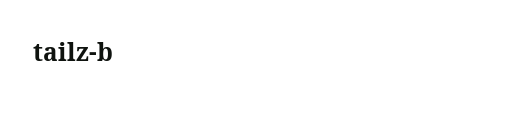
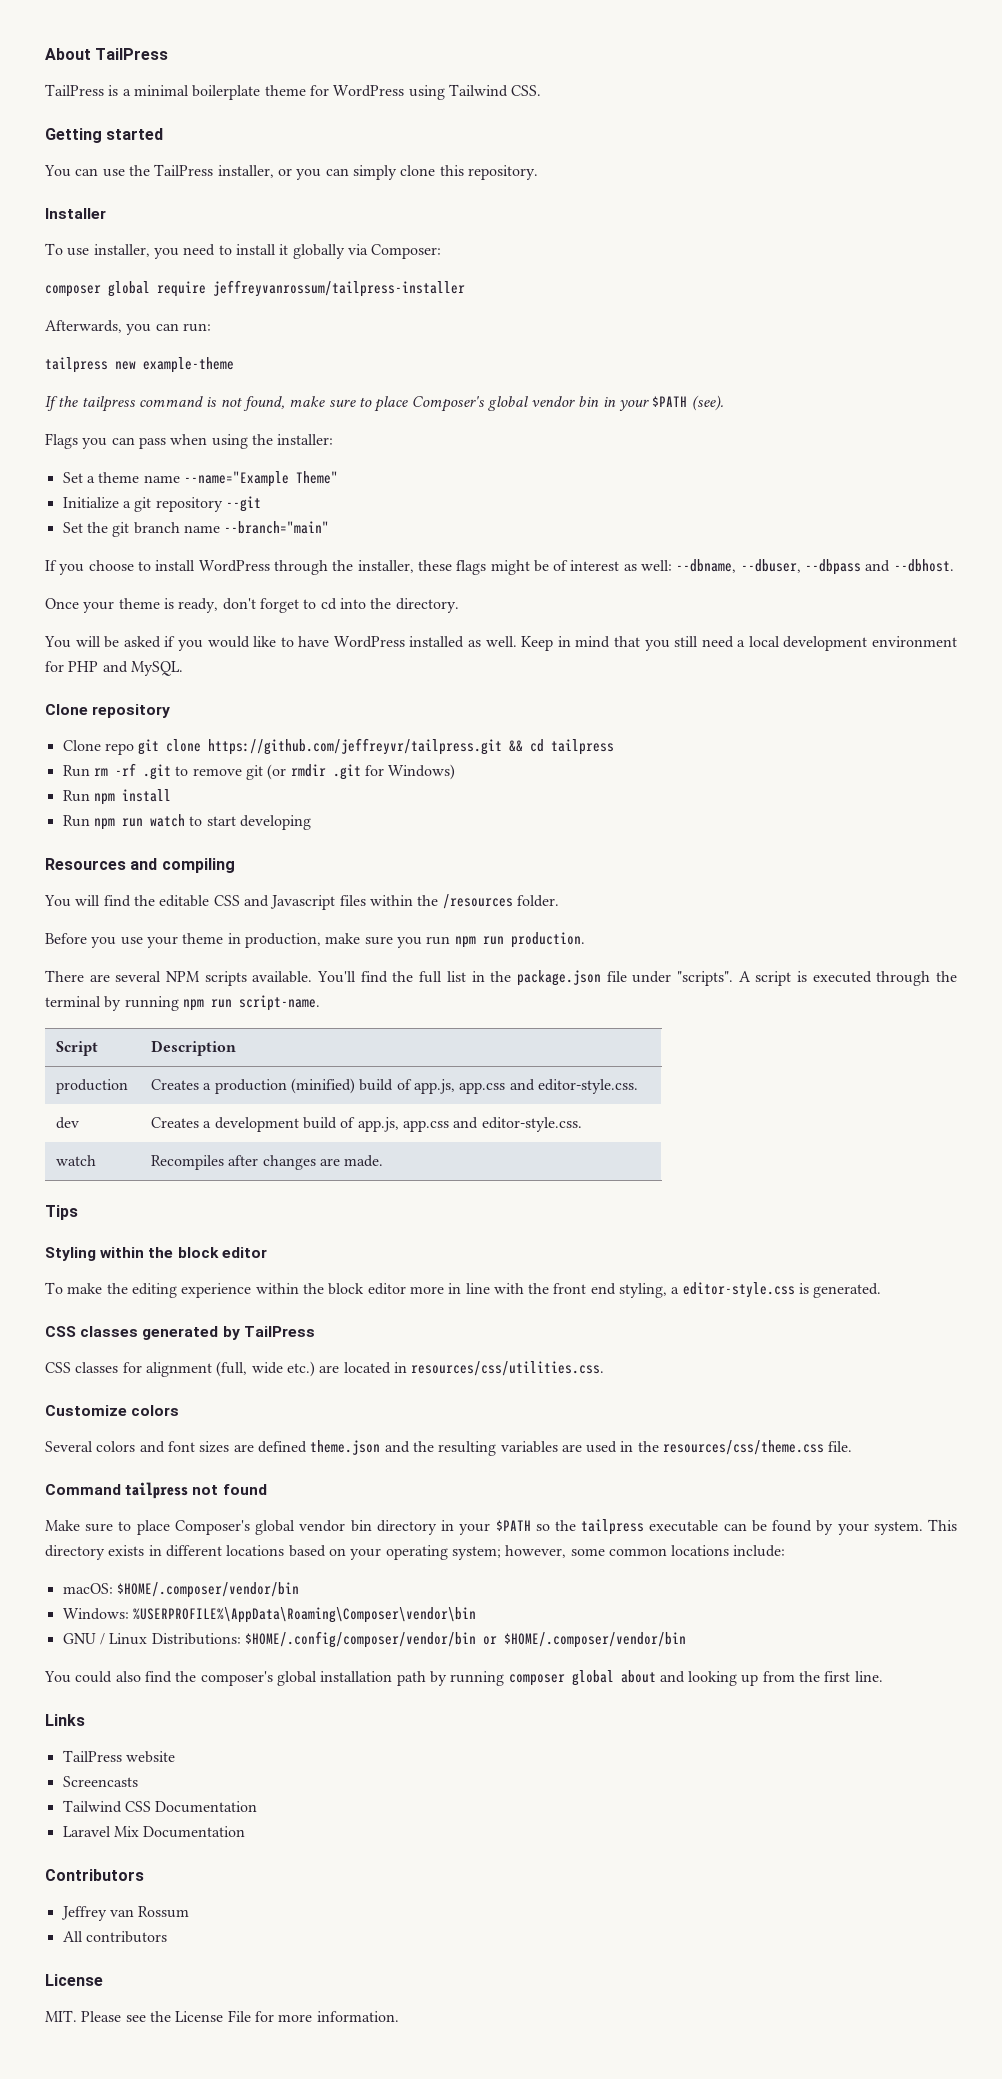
[33,42,113,61] tailz-b -> [45,48,169,60] [45,84,542,100] [45,128,164,143] [44,164,538,180] [45,208,106,219] [45,243,442,259] [45,280,465,297] [45,320,211,335] [45,357,234,373] [45,395,724,412] [45,433,334,449] [62,471,338,487] [62,496,261,512] [62,521,330,537] [45,559,954,575] [45,598,459,613] [44,636,958,651] [45,661,183,676] [45,704,171,718] [62,738,615,755] [62,763,456,780] [62,789,171,805] [62,814,311,830] [45,858,235,873] [44,894,559,910] [45,932,585,948] [45,970,957,986] [45,995,320,1011] [56,1041,99,1056] [151,1040,237,1056] [56,1079,129,1094] [151,1078,639,1094] [56,1117,80,1129] [151,1117,582,1132] [56,1155,97,1166] [151,1155,384,1170] [45,1205,78,1220] [45,1247,267,1261] [45,1282,882,1298] [45,1326,315,1340] [45,1361,605,1377] [45,1405,180,1416] [45,1440,853,1456] [45,1482,267,1499] [45,1519,958,1535] [45,1545,786,1560] [62,1582,299,1598] [62,1607,476,1623] [62,1631,686,1648] [44,1670,883,1686] [45,1714,85,1726] [62,1750,175,1763] [62,1776,138,1787] [62,1800,258,1813] [62,1826,246,1838] [45,1869,144,1881] [60,1906,190,1921] [62,1931,167,1943] [45,1974,103,1986] [45,2010,399,2022] About TailPress // TailPress is a minimal boilerplate theme for WordPress using Tailwind CSS. // Getting started // You can use the TailPress installer, or you can simply clone this repository. // Installer // To use installer, you need to install it globally via Composer: // composer global require jeffreyvanrossum/tailpress-installer // Afterwards, you can run: // tailpress new example-theme // If the tailpress command is not found, make sure to place Composer's global vendor bin in your $PATH (see). // Flags you can pass when using the installer: // Set a theme name --name="Example Theme" // Initialize a git repository --git // Set the git branch name --branch="main" // If you choose to install WordPress through the installer, these flags might be of interest as well: --dbname, --dbuser, --dbpass and --dbhost. // Once your theme is ready, don't forget to cd into the directory. // You will be asked if you would like to have WordPress installed as well. Keep in mind that you still need a local development environment for PHP and MySQL. // Clone repository // Clone repo git clone https://github.com/jeffreyvr/tailpress.git && cd tailpress // Run rm -rf .git to remove git (or rmdir .git for Windows) // Run npm install // Run npm run watch to start developing // Resources and compiling // You will find the editable CSS and Javascript files within the /resources folder. // Before you use your theme in production, make sure you run npm run production. // There are several NPM scripts available. You'll find the full list in the package.json file under "scripts". A script is executed through the terminal by running npm run script-name. // Script | Description // production | Creates a production (minified) build of app.js, app.css and editor-style.css. // dev | Creates a development build of app.js, app.css and editor-style.css. // watch | Recompiles after changes are made. // Tips // Styling within the block editor // To make the editing experience within the block editor more in line with the front end styling, a editor-style.css is generated. // CSS classes generated by TailPress // CSS classes for alignment (full, wide etc.) are located in resources/css/utilities.css. // Customize colors // Several colors and font sizes are defined theme.json and the resulting variables are used in the resources/css/theme.css file. // Command tailpress not found // Make sure to place Composer's global vendor bin directory in your $PATH so the tailpress executable can be found by your system. This directory exists in different locations based on your operating system; however, some common locations include: // macOS: $HOME/.composer/vendor/bin // Windows: %USERPROFILE%\AppData\Roaming\Composer\vendor\bin // GNU / Linux Distributions: $HOME/.config/composer/vendor/bin or $HOME/.composer/vendor/bin // You could also find the composer's global installation path by running composer global about and looking up from the first line. // Links // TailPress website // Screencasts // Tailwind CSS Documentation // Laravel Mix Documentation // Contributors // Jeffrey van Rossum // All contributors // License // MIT. Please see the License File for more information.

